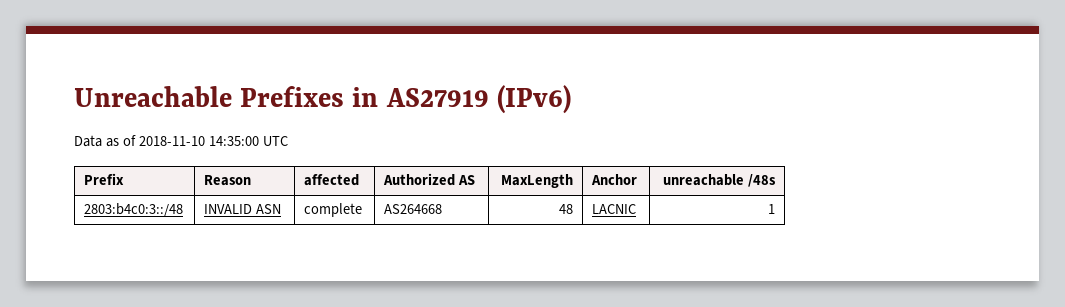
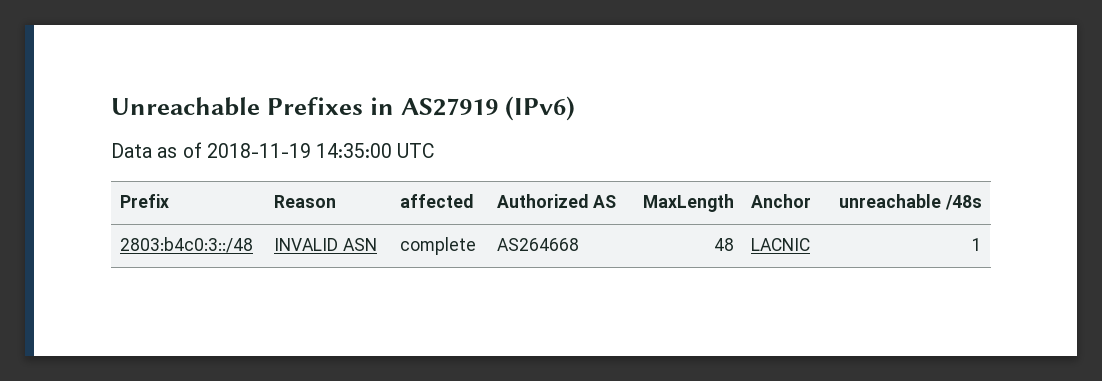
[138,136,205,146] 2018-11-10 -> [206,143,311,158] 2018-11-19

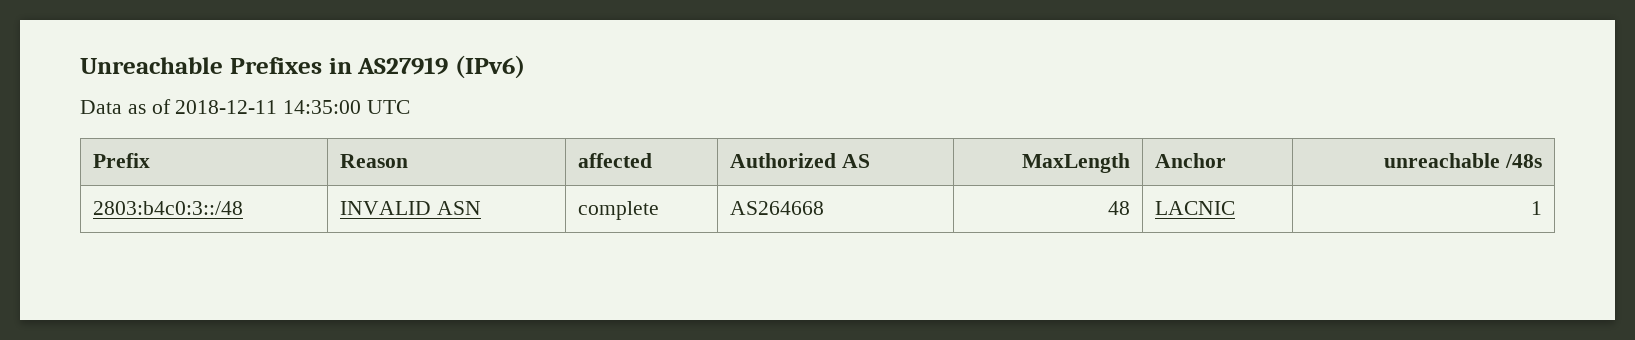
[206,143,311,158] 2018-11-19 -> [175,100,278,114] 2018-12-11

